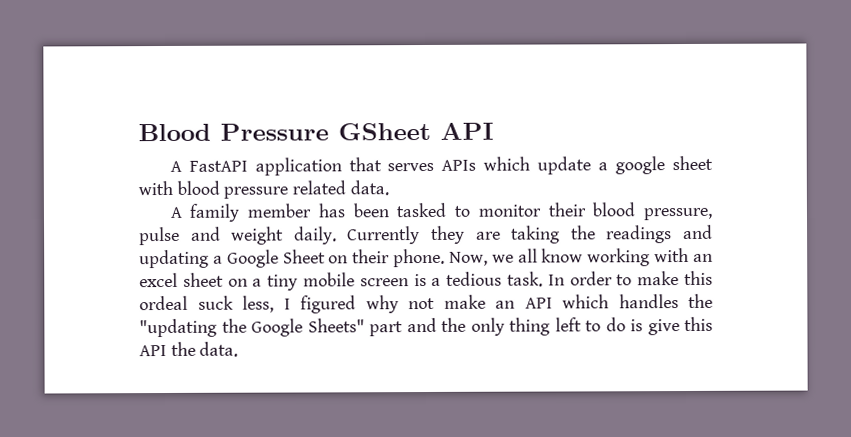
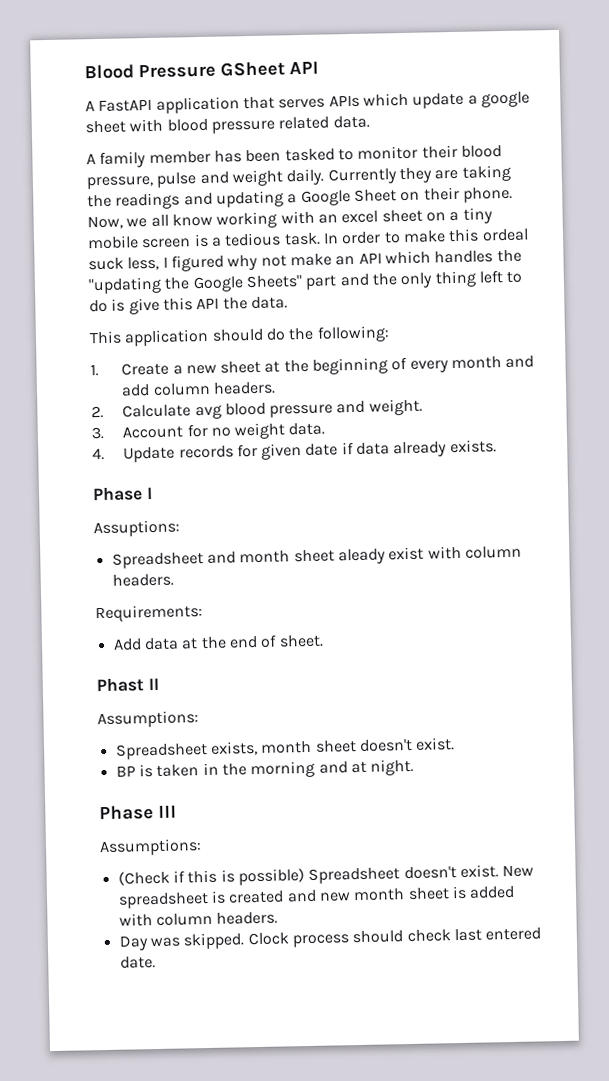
(239, 349) none -> [89,325,390,347] [90,355,535,377] [121,381,276,397] [91,398,423,420] [91,422,326,440] [92,439,497,463] [92,486,153,502] [93,519,180,538] [111,545,522,569] [111,573,174,587] [95,604,203,623] [112,634,324,651] [96,677,159,693] [97,710,199,729] [114,737,456,760] [115,758,415,779] [99,805,177,821] [99,838,202,857] [117,864,535,886] [117,885,516,909] [118,911,279,927] [118,927,542,951] [119,956,156,969] // This application should do the following: // 1. Create a new sheet at the beginning of every month and add column headers. // 2. Calculate avg blood pressure and weight. // 3. Account for no weight data. // 4. Update records for given date if data already exists. // Phase I // Assuptions: // Spreadsheet and month sheet aleady exist with column headers. // Requirements: // Add data at the end of sheet. // Phast II // Assumptions: // Spreadsheet exists, month sheet doesn't exist. // BP is taken in the morning and at night. // Phase III // Assumptions: // (Check if this is possible) Spreadsheet doesn't exist. New spreadsheet is created and new month sheet is added with column headers. // Day was skipped. Clock process should check last entered date.

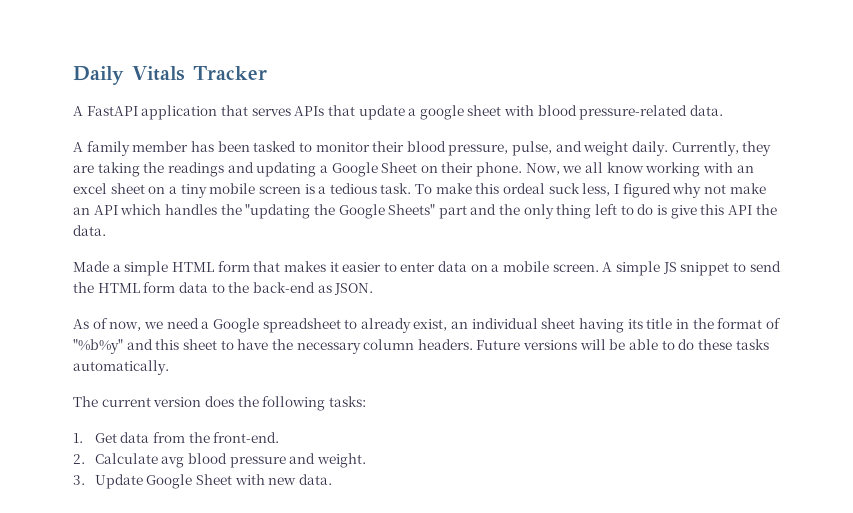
[84,61,319,80] Blood Pressure GSheet API -> [73,66,267,85] Daily Vitals Tracker
[362,92,409,107] which -> [327,105,355,116] that
[210,116,330,134] pressure related -> [579,105,688,120] pressure-related
[156,172,198,188] pulse -> [512,141,553,156] pulse,
[327,168,397,185] Currently -> [671,141,739,156] Currently,
[322,231,401,245] In order to -> [415,184,433,194] To
[89,325,390,347] [90,355,535,377] [121,381,276,397] This application should do the following: // 1. Create a new sheet at the beginning of every month and add column headers. -> [73,261,781,276] [73,282,374,295] [73,318,781,333] [73,339,769,354] [73,360,169,375] [73,396,366,411] [73,432,280,443] Made a simple HTML form that makes it easier to enter data on a mobile screen. A simple JS snippet to send the HTML form data to the back-end as JSON. // As of now, we need a Google spreadsheet to already exist, an individual sheet having its title in the format of "%b%y" and this sheet to have the necessary column headers. Future versions will be able to do these tasks automatically. // The current version does the following tasks: // 1. Get data from the front-end.
[122,422,326,440] [92,439,497,463] [92,486,153,502] [93,519,180,538] [111,545,522,569] [111,573,174,587] [95,604,203,623] [112,634,324,651] [96,677,159,693] [97,710,199,729] [114,737,456,760] [115,758,415,779] [99,805,177,821] [99,838,202,857] [117,864,535,886] [117,885,516,909] [118,911,279,927] [118,927,542,951] [119,956,156,969] Account for no weight data. // 4. Update records for given date if data already exists. // Phase I // Assuptions: // Spreadsheet and month sheet aleady exist with column headers. // Requirements: // Add data at the end of sheet. // Phast II // Assumptions: // Spreadsheet exists, month sheet doesn't exist. // BP is taken in the morning and at night. // Phase III // Assumptions: // (Check if this is possible) Spreadsheet doesn't exist. New spreadsheet is created and new month sheet is added with column headers. // Day was skipped. Clock process should check last entered date. -> [94,474,332,489] Update Google Sheet with new data.

